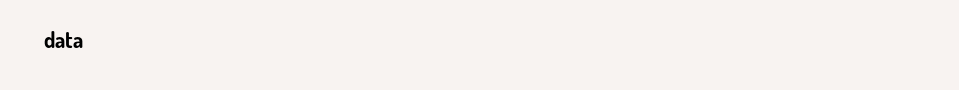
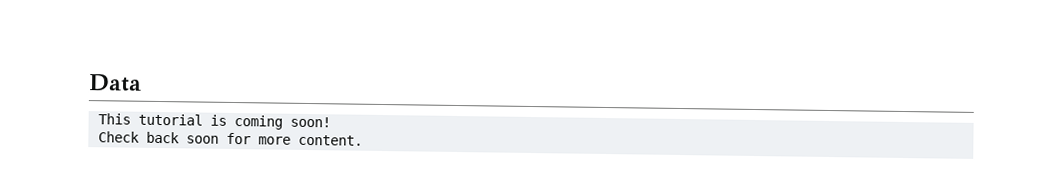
[44,31,83,48] data -> [88,74,142,92] [97,113,331,130] [97,131,363,146] Data // This tutorial is coming soon! // Check back soon for more content.

